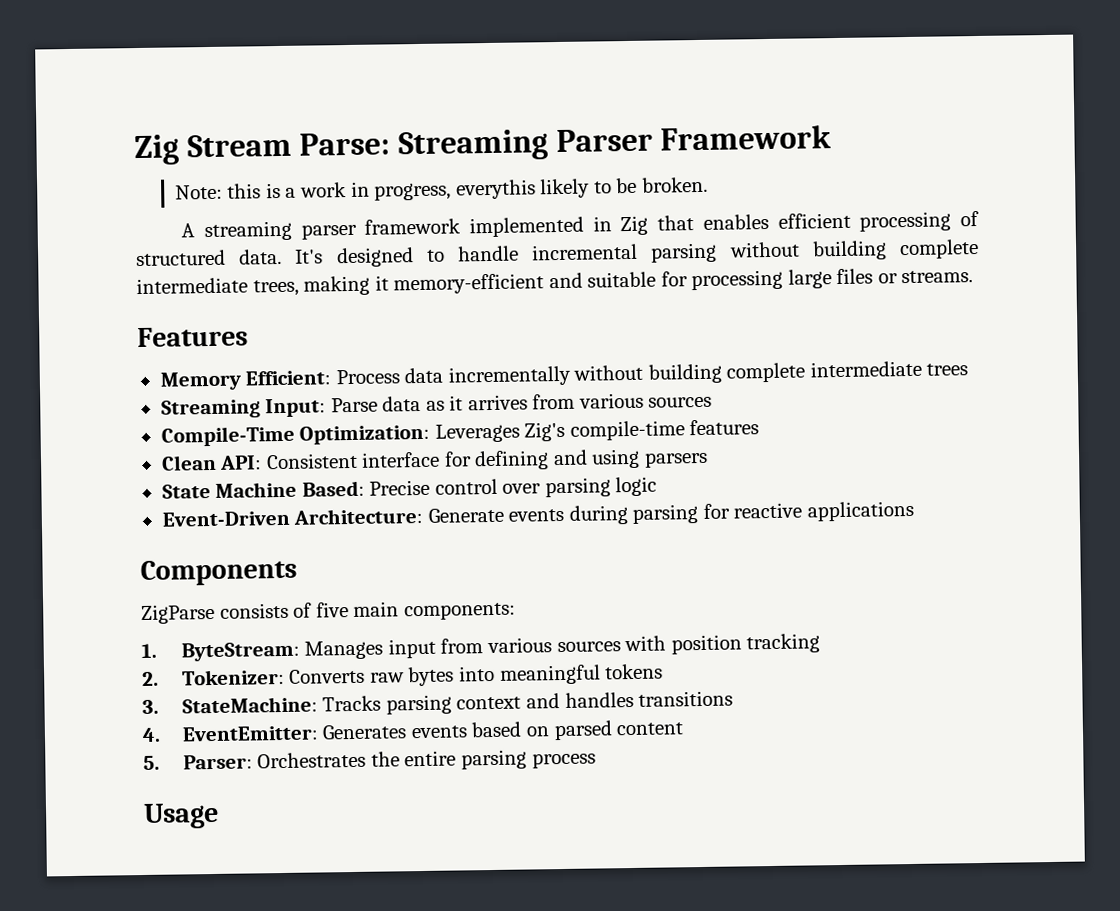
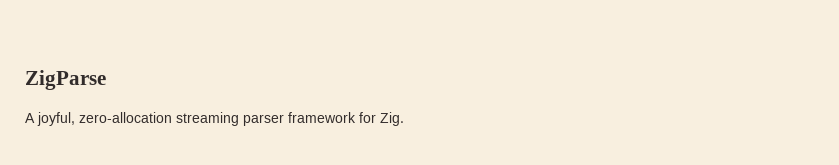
[134,125,833,166] [174,176,708,201] Zig Stream Parse: Streaming Parser Framework // Note: this is a work in progress, everythis likely to be broken. -> [25,70,106,90] ZigParse
(196, 230) none -> [37,112,172,126] joyful, zero-allocation
[469,210,979,238] [136,238,980,268] [136,268,974,297] [137,326,248,348] [159,360,969,391] [160,392,713,419] [160,419,760,447] [160,448,708,471] [161,476,658,499] [161,500,914,527] [140,558,297,587] [141,601,516,625] [141,633,821,662] [142,663,664,687] [142,690,734,715] [142,720,685,742] [143,749,596,770] [143,802,219,829] implemented in Zig that enables efficient processing of structured data. It's designed to handle incremental parsing without building complete intermediate trees, making it memory-efficient and suitable for processing large files or streams. // Features // Memory Efficient: Process data incrementally without building complete intermediate trees // Streaming Input: Parse data as it arrives from various sources // Compile-Time Optimization: Leverages Zig's compile-time features // Clean API: Consistent interface for defining and using parsers // State Machine Based: Precise control over parsing logic // Event-Driven Architecture: Generate events during parsing for reactive applications // Components // ZigParse consists of five main components: // 1. ByteStream: Manages input from various sources with position tracking // 2. Tokenizer: Converts raw bytes into meaningful tokens // 3. StateMachine: Tracks parsing context and handles transitions // 4. EventEmitter: Generates events based on parsed content // 5. Parser: Orchestrates the entire parsing process // Usage -> [359,112,404,126] for Zig.

